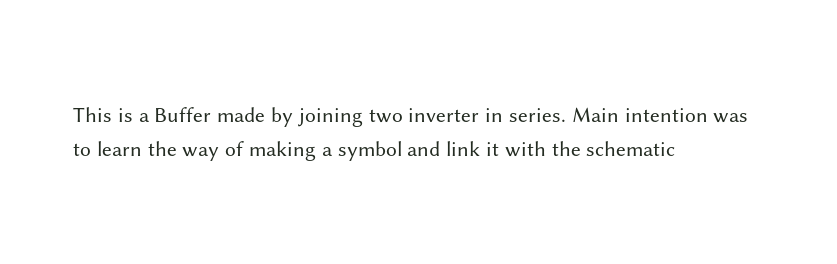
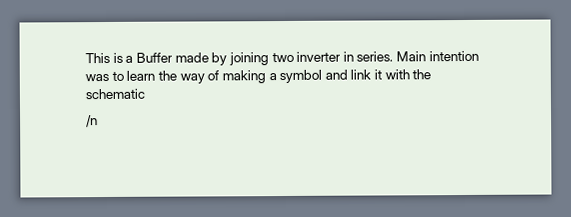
(676, 148) none -> [86,115,98,128] // /n

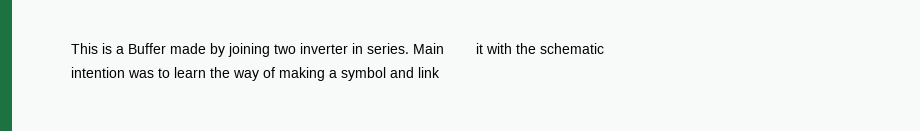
[86,115,98,128] // /n -> (604, 48) none

